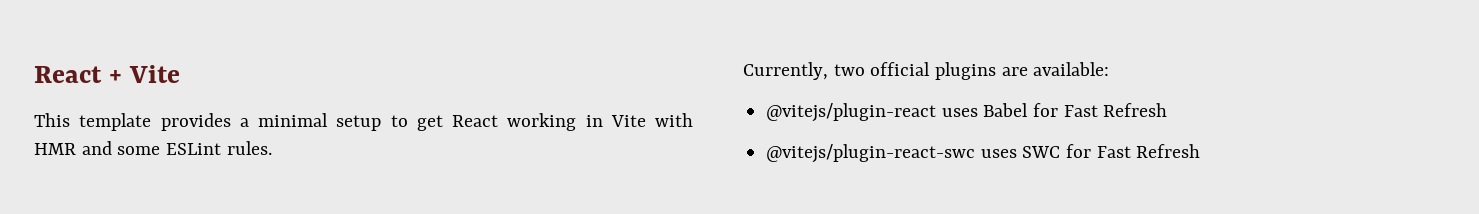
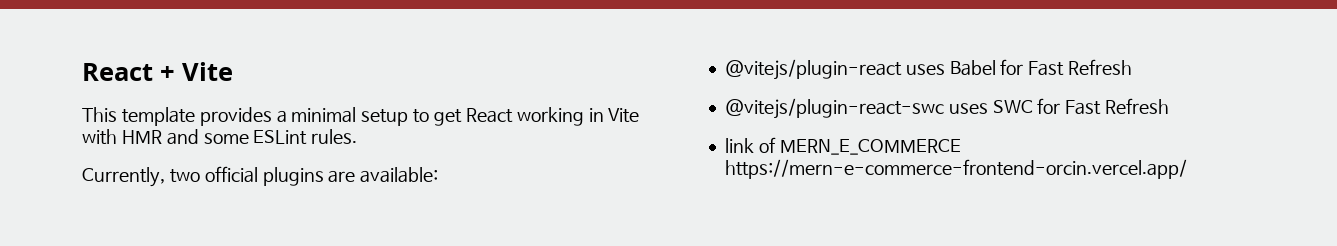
(1201, 151) none -> [724,137,961,155] [724,159,1187,179] // link of MERN_E_COMMERCE https://mern-e-commerce-frontend-orcin.vercel.app/

